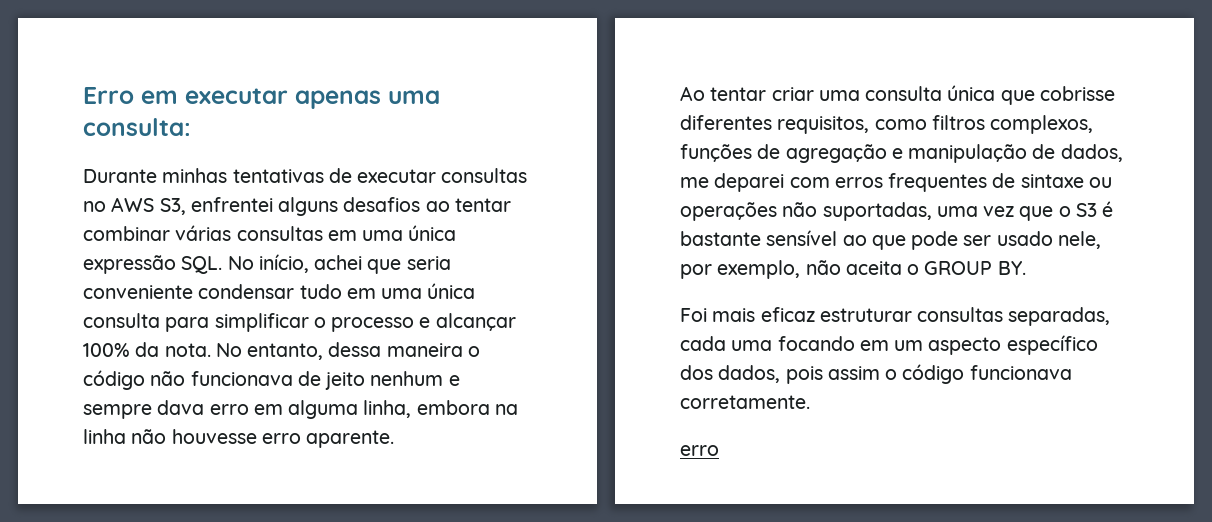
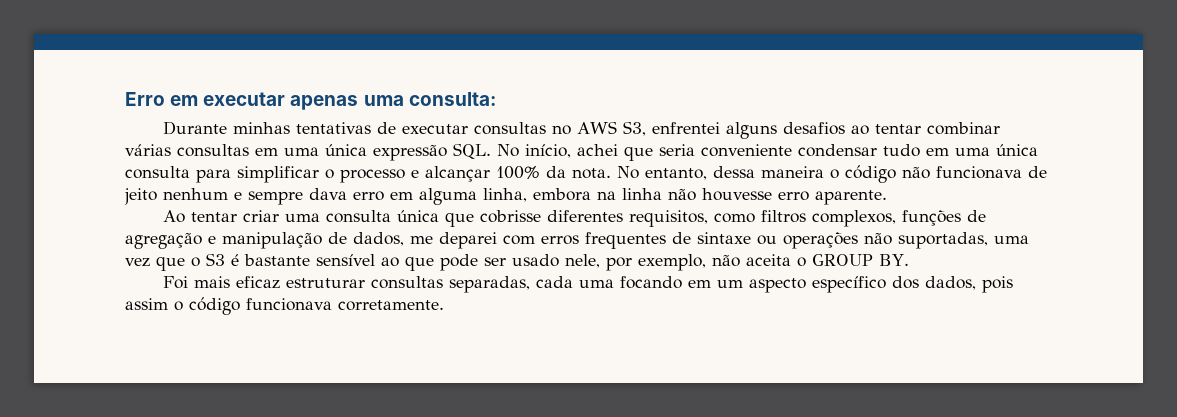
[680,445,719,456] // erro -> (444, 305) none

